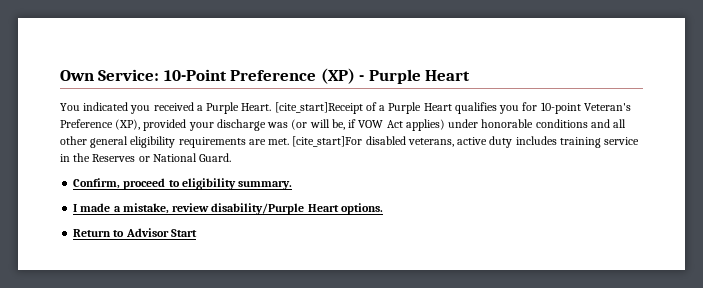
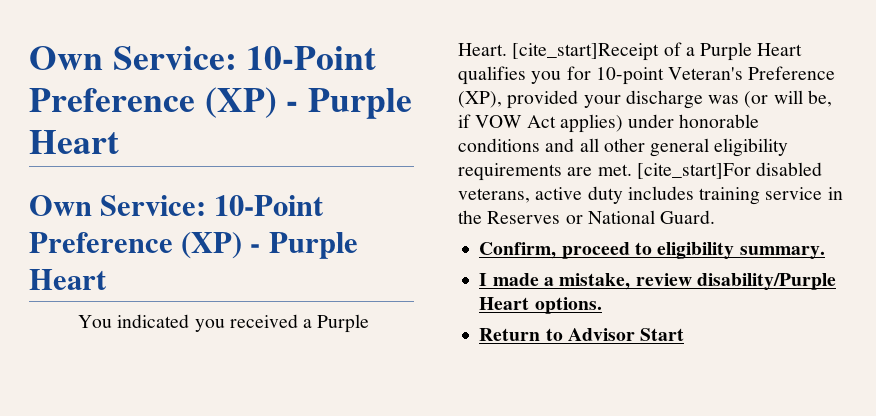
[60,68,471,84] Own Service: 10-Point Preference (XP) - Purple Heart -> [29,46,377,70] [29,87,412,119] [29,130,119,154] [29,195,325,216] [29,232,358,259] [29,269,107,290] Own Service: 10-Point Preference (XP) - Purple Heart // Own Service: 10-Point Preference (XP) - Purple Heart

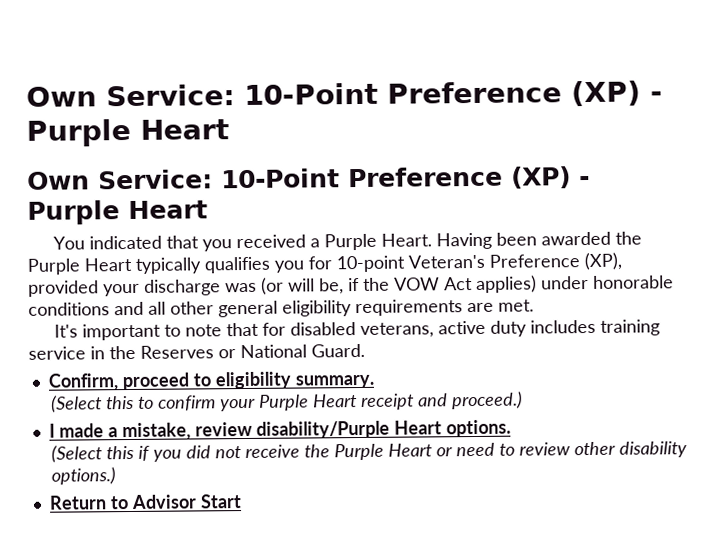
(190, 321) none -> [166,235,200,249] that
[512,42,803,61] [cite_start]Receipt of a Purple Heart -> [436,231,643,250] [27,257,201,275] Having been awarded the Purple Heart typically
(471, 121) none -> [363,277,390,291] the
[636,163,751,179] [cite_start]For -> [54,322,287,341] // It's important to note that for
(825, 252) none -> [50,391,523,413] // (Select this to confirm your Purple Heart receipt and proceed.)
(602, 305) none -> [50,441,687,463] [50,467,116,485] // (Select this if you did not receive the Purple Heart or need to review other disability options.)

